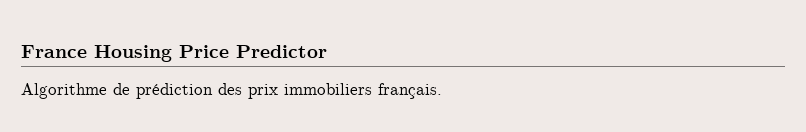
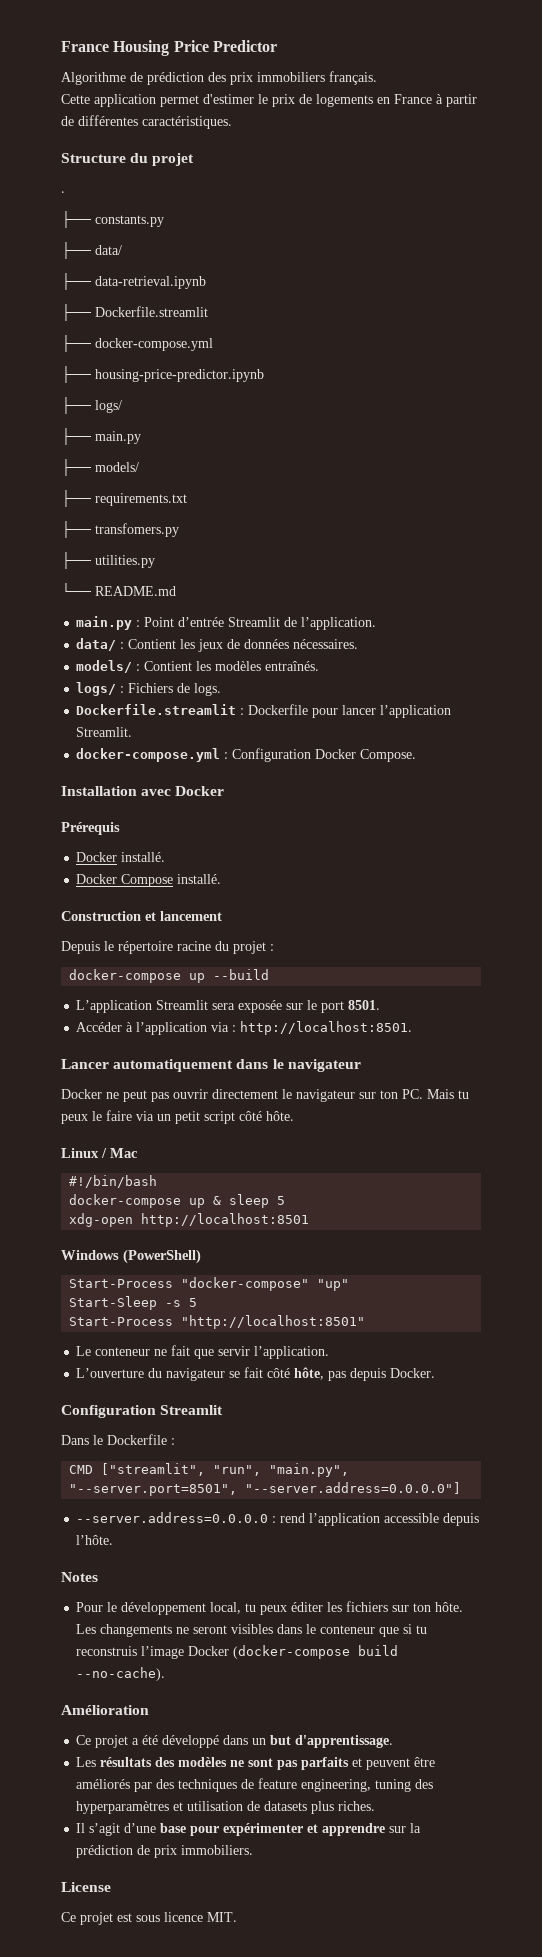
(442, 91) none -> [61,94,477,107] [61,115,232,129] [61,153,195,166] [61,191,65,193] [61,211,164,228] [61,242,122,259] [61,273,206,290] [61,304,208,321] [61,335,213,352] [61,366,264,383] [61,397,122,414] [61,428,141,445] [61,459,139,476] [61,490,187,507] [61,521,179,538] [61,552,155,569] [61,583,176,596] [76,616,377,630] [76,638,359,652] [76,660,320,673] [76,682,222,696] [76,704,452,718] [76,727,133,737] [76,748,417,762] [61,786,225,796] [61,822,120,835] [76,852,166,862] [76,874,222,887] [61,911,222,921] [61,941,274,954] [69,969,270,983] [76,1000,381,1013] [76,1021,413,1035] [61,1059,361,1072] [61,1089,469,1102] [61,1110,294,1124] [61,1148,138,1158] [69,1175,158,1188] [69,1194,286,1208] [69,1213,310,1227] [61,1249,201,1264] [69,1277,350,1291] [69,1296,198,1310] [69,1315,366,1329] [76,1345,330,1359] [76,1367,436,1381] [61,1405,224,1418] [61,1434,175,1445] [69,1463,350,1477] [69,1482,462,1496] [76,1512,480,1526] [76,1535,114,1545] [61,1572,98,1582] [76,1601,464,1615] [76,1624,428,1637] [76,1645,399,1659] [76,1667,166,1681] [61,1705,149,1715] [76,1735,394,1748] [76,1757,436,1770] [76,1778,434,1792] [76,1801,376,1814] [76,1823,422,1836] [76,1845,254,1858] [61,1882,111,1892] [61,1912,237,1925] // Cette application permet d'estimer le prix de logements en France à partir de différentes caractéristiques. // Structure du projet // . // ├── constants.py // ├── data/ // ├── data-retrieval.ipynb // ├── Dockerfile.streamlit // ├── docker-compose.yml // ├── housing-price-predictor.ipynb // ├── logs/ // ├── main.py // ├── models/ // ├── requirements.txt // ├── transfomers.py // ├── utilities.py // └── README.md // main.py : Point d’entrée Streamlit de l’application. // data/ : Contient les jeux de données nécessaires. // models/ : Contient les modèles entraînés. // logs/ : Fichiers de logs. // Dockerfile.streamlit : Dockerfile pour lancer l’application Streamlit. // docker-compose.yml : Configuration Docker Compose. // Installation avec Docker // Prérequis // Docker installé. // Docker Compose installé. // Construction et lancement // Depuis le répertoire racine du projet : // docker-compose up --build // L’application Streamlit sera exposée sur le port 8501. // Accéder à l’application via : http://localhost:8501. // Lancer automatiquement dans le navigateur // Docker ne peut pas ouvrir directement le navigateur sur ton PC. Mais tu peux le faire via un petit script côté hôte. // Linux / Mac // #!/bin/bash // docker-compose up & sleep 5 // xdg-open http://localhost:8501 // Windows (PowerShell) // Start-Process "docker-compose" "up" // Start-Sleep -s 5 // Start-Process "http://localhost:8501" // Le conteneur ne fait que servir l’application. // L’ouverture du navigateur se fait côté hôte, pas depuis Docker. // Configuration Streamlit // Dans le Dockerfile : // CMD ["streamlit", "run", "main.py", "--server.port=8501", "--server.address=0.0.0.0"] // --server.address=0.0.0.0 : rend l’application accessible depuis l’hôte. // Notes // Pour le développement local, tu peux éditer les fichiers sur ton hôte. Les changements ne seront visibles dans le conteneur que si tu reconstruis l’image Docker (docker-compose build --no-cache). // Amélioration // Ce projet a été développé dans un but d'apprentissage. // Les résultats des modèles ne sont pas parfaits et peuvent être améliorés par des techniques de feature engineering, tuning des hyperparamètres et utilisation de datasets plus riches. // Il s’agit d’une base pour expérimenter et apprendre sur la prédiction de prix immobiliers. // License // Ce projet est sous licence MIT.

